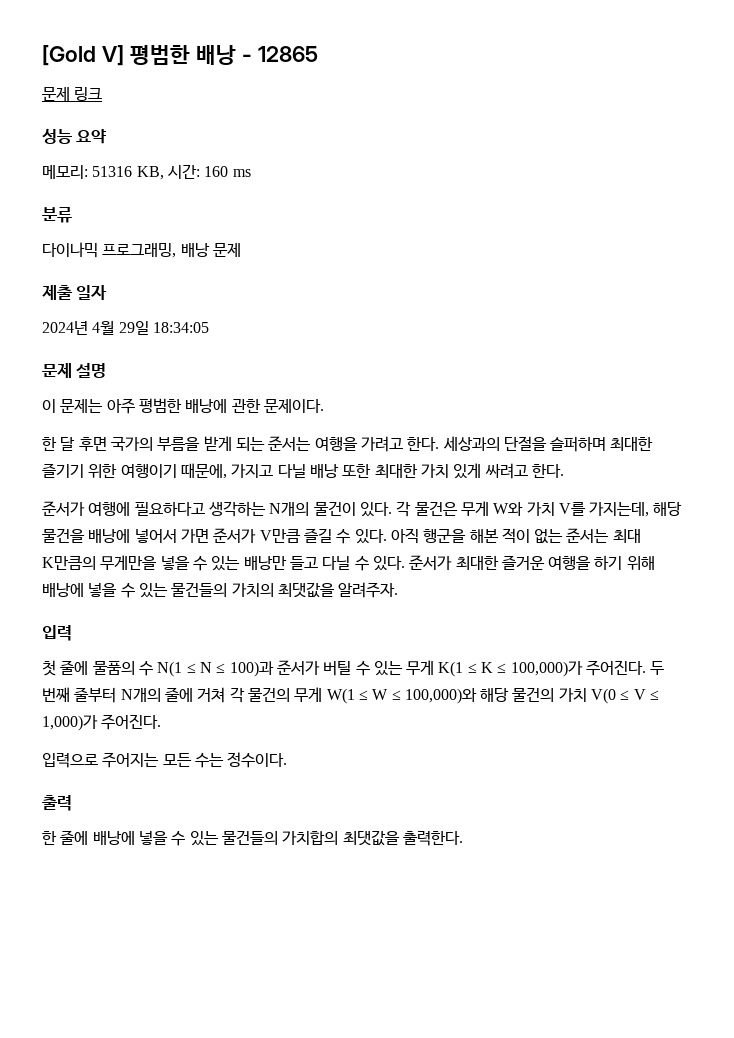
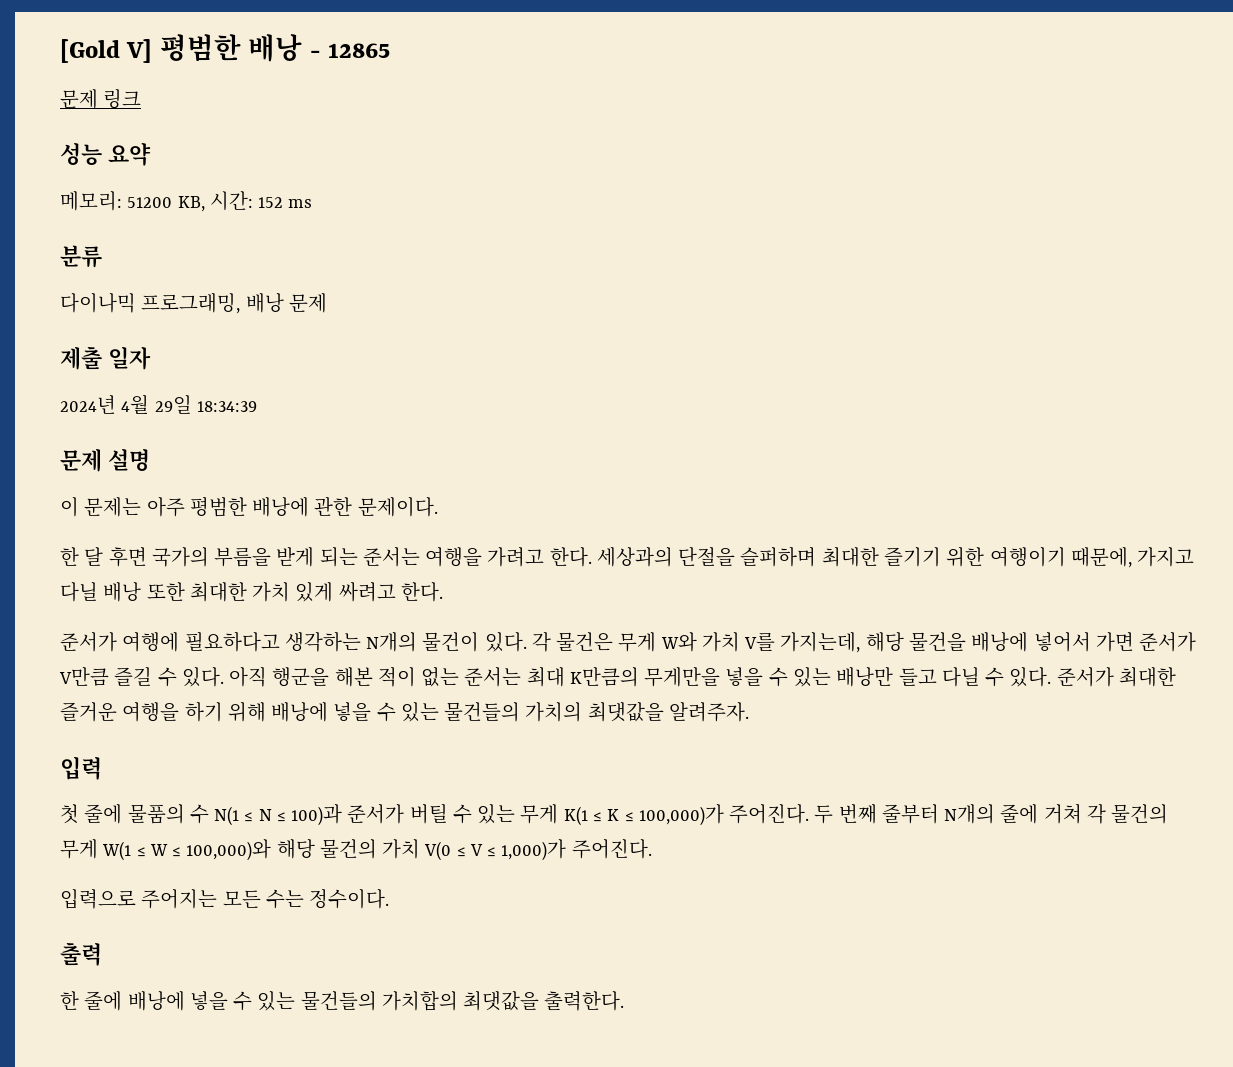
[92,166,133,177] 51316 -> [127,197,173,208] 51200
[204,166,229,177] 160 -> [258,197,284,208] 152
[152,322,209,333] 18:34:05 -> [196,401,257,412] 18:34:39

